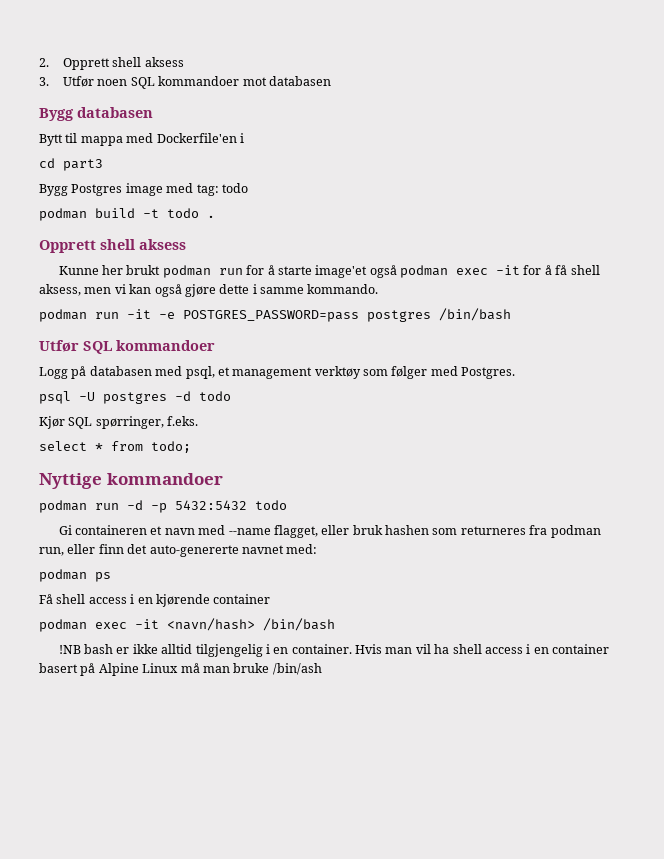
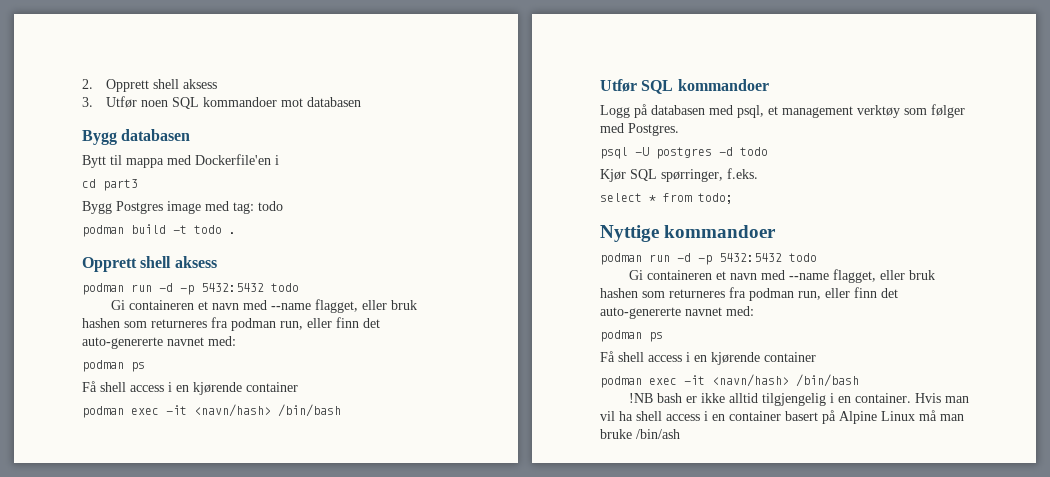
[58,265,600,278] [39,284,379,297] [39,309,431,322] Kunne her brukt podman run for å starte image'et også podman exec -it for å få shell aksess, men vi kan også gjøre dette i samme kommando. // podman run -it -e POSTGRES_PASSWORD=pass postgres -> [82,283,299,295] [111,299,418,313] [82,317,380,331] [82,336,236,349] [82,360,145,372] [82,381,298,395] [82,404,271,418] podman run -d -p 5432:5432 todo // Gi containeren et navn med --name flagget, eller bruk hashen som returneres fra podman run, eller finn det auto-genererte navnet med: // podman ps // Få shell access i en kjørende container // podman exec -it <navn/hash>

